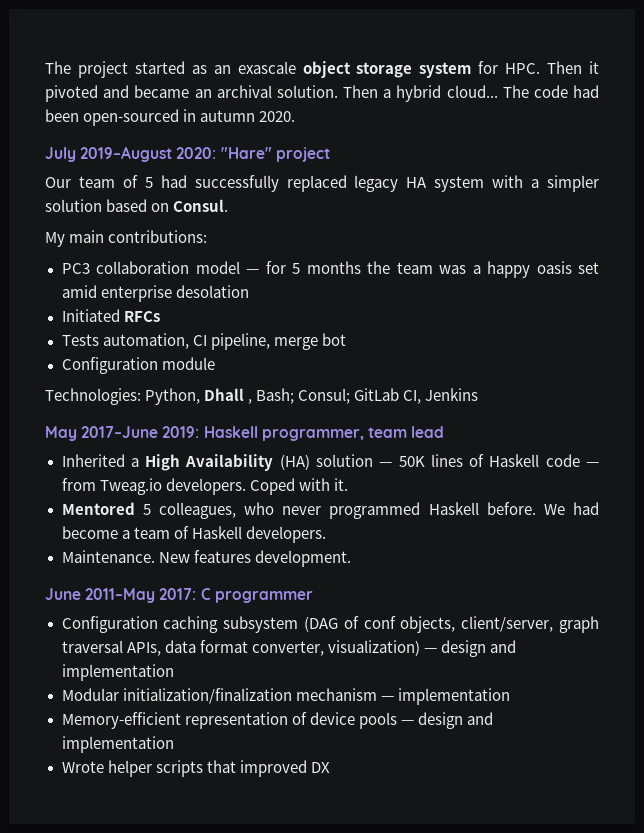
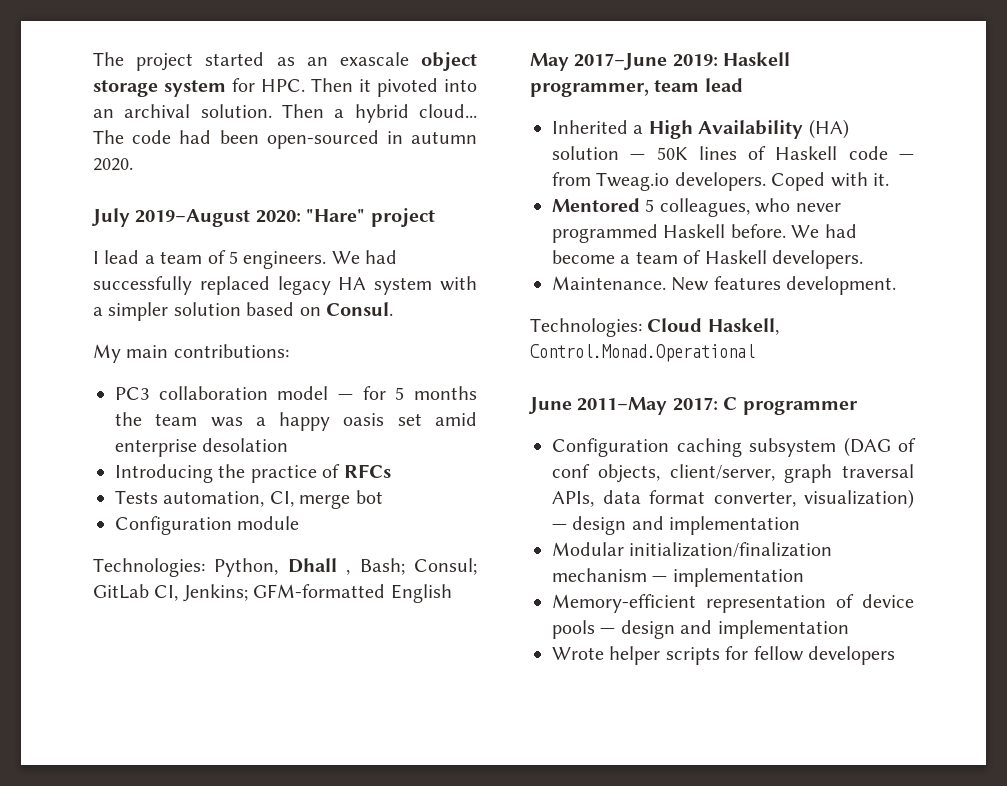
[103,85,190,98] and became -> [444,79,477,92] into
[45,177,71,188] Our -> [93,250,155,264] I lead a
(153, 182) none -> [243,251,360,269] engineers. We
[61,309,120,322] Initiated -> [115,464,341,483] Introducing the practice of
[192,333,270,350] CI pipeline, -> [269,491,294,507] CI,
[425,388,479,401] Jenkins -> [182,584,452,603] Jenkins; GFM-formatted English
(351, 558) none -> [530,318,779,337] [530,344,755,362] // Technologies: Cloud Haskell, Control.Monad.Operational
[206,760,330,777] that improved DX -> [725,646,895,665] for fellow developers

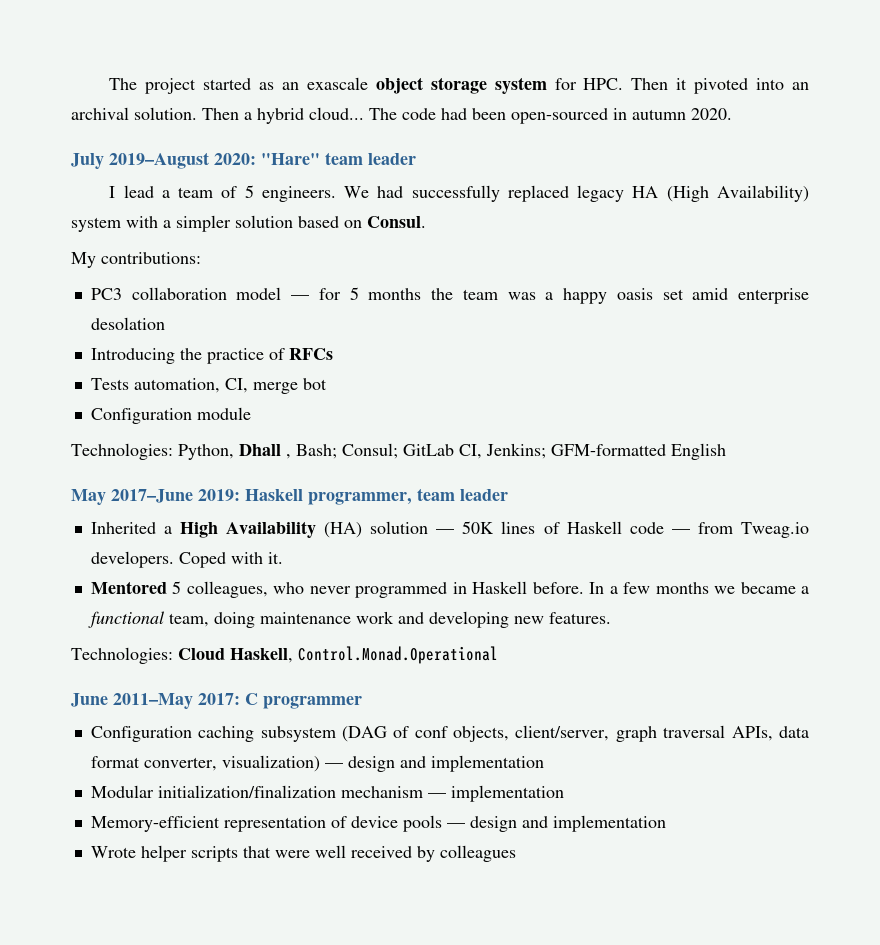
[370,208,435,227] project -> [325,152,416,165] team leader
(367, 283) none -> [666,185,810,202] (High Availability)
[126,345,169,358] main -> (96, 260) none
[704,78,743,92] lead -> [460,489,508,501] leader
(658, 233) none -> [452,582,467,594] in
[791,224,857,238] [552,250,863,269] [552,276,897,295] We had become a team of Haskell developers. // Maintenance. New features development. -> [589,582,810,594] [87,611,611,628] In a few months we became a functional team, doing maintenance work and developing new features.
[725,646,895,665] for fellow developers -> [242,845,516,862] that were well received by colleagues

